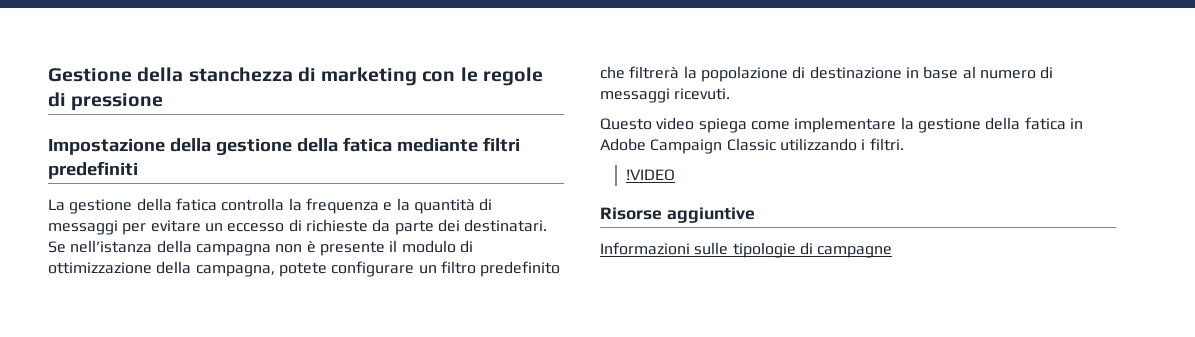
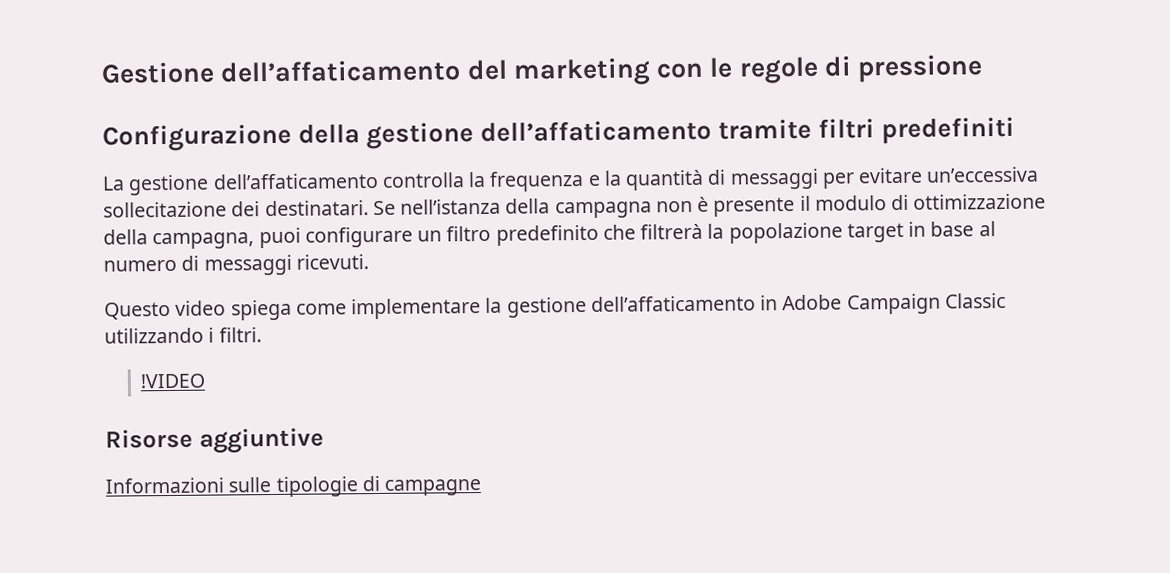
[137,67,316,82] della stanchezza di -> [220,59,508,83] dell’affaticamento del
[48,138,165,155] Impostazione -> [102,123,292,152] Configurazione
[296,137,478,152] della fatica mediante -> [480,118,813,142] dell’affaticamento tramite
[136,198,217,211] della fatica -> [212,172,379,190] dell’affaticamento
[204,219,434,235] un eccesso di richieste da parte -> [926,166,1040,183] [103,201,227,218] un’eccessiva sollecitazione
[278,262,327,277] potete -> [258,227,301,249] puoi
[792,66,902,79] di destinazione -> [846,222,904,243] target
[985,117,1066,130] della fatica -> [590,295,756,312] dell’affaticamento

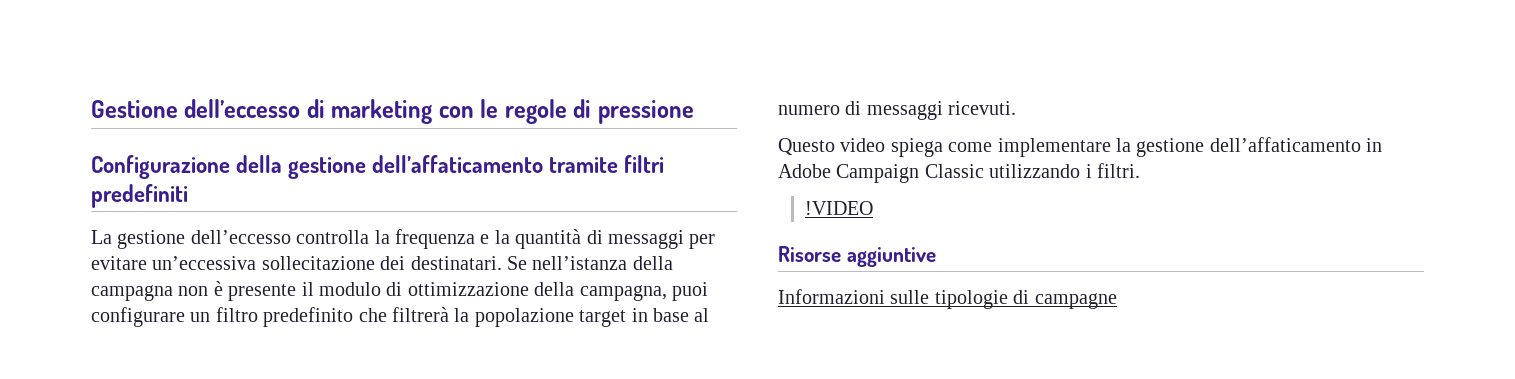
[220,59,508,83] dell’affaticamento del -> [184,99,325,118] dell’eccesso di
[212,172,379,190] dell’affaticamento -> [190,230,291,244] dell’eccesso

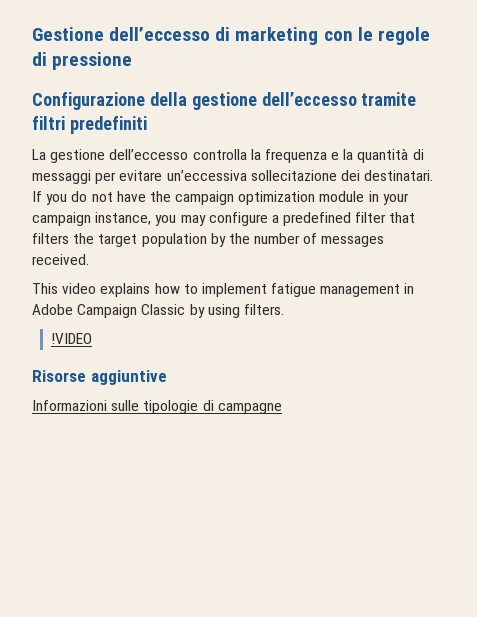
[372,155,544,173] dell’affaticamento -> [261,92,357,106] dell’eccesso
[506,256,673,270] [91,281,708,301] [91,307,710,327] [778,101,1017,120] [778,137,1361,157] Se nell’istanza della campagna non è presente il modulo di ottimizzazione della campagna, puoi configurare un filtro predefinito che filtrerà la popolazione target in base al numero di messaggi ricevuti. // Questo video spiega come implementare la gestione dell’affaticamento -> [32,191,409,205] [32,212,416,226] [32,233,385,247] [32,254,89,265] [32,283,401,297] If you do not have the campaign optimization module in your campaign instance, you may configure a predefined filter that filters the target population by the number of messages received. // This video explains how to implement fatigue management
[989,163,1140,178] utilizzando i filtri. -> [189,304,284,318] by using filters.

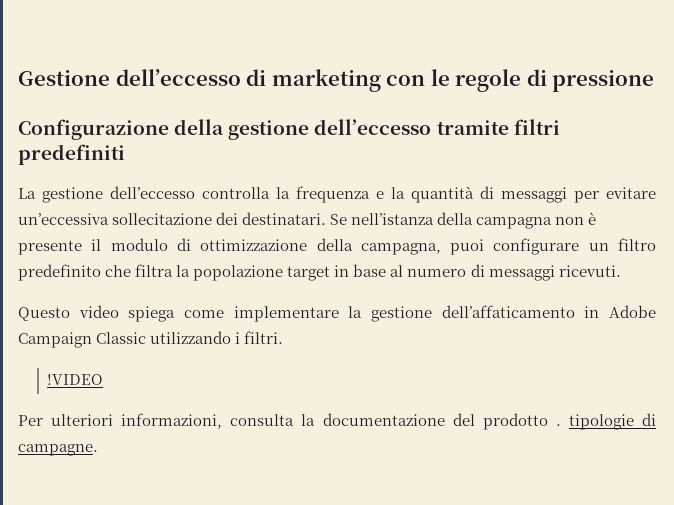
[32,191,409,205] [32,212,416,226] [32,233,385,247] [32,254,89,265] [32,283,415,297] [32,304,284,318] [51,333,93,344] [32,370,167,385] [32,400,140,411] If you do not have the campaign optimization module in your campaign instance, you may configure a predefined filter that filters the target population by the number of messages received. // This video explains how to implement fatigue management in Adobe Campaign Classic by using filters. // !VIDEO // Risorse aggiuntive // Informazioni sulle -> [330,212,597,229] [18,238,656,255] [18,264,621,281] [18,305,656,322] [18,331,284,348] [47,374,104,385] [18,413,561,430] Se nell’istanza della campagna non è presente il modulo di ottimizzazione della campagna, puoi configurare un filtro predefinito che filtra la popolazione target in base al numero di messaggi ricevuti. // Questo video spiega come implementare la gestione dell’affaticamento in Adobe Campaign Classic utilizzando i filtri. // !VIDEO // Per ulteriori informazioni, consulta la documentazione del prodotto .
[217,403,282,414] campagne -> [18,444,98,456] campagne.

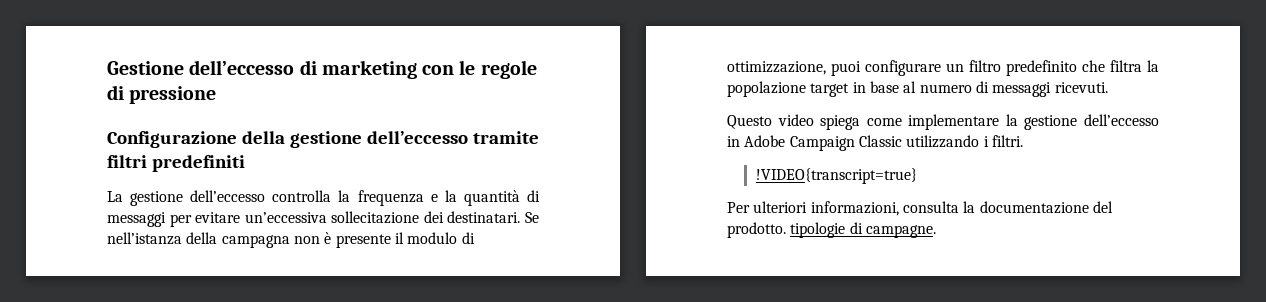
[200,238,441,255] ottimizzazione della campagna, -> [727,61,826,75] ottimizzazione,
[441,305,575,318] dell’affaticamento -> [1084,114,1159,126] dell’eccesso
[47,374,104,385] !VIDEO -> [755,168,917,184] !VIDEO{transcript=true}
[482,413,561,430] prodotto . -> [727,222,786,238] prodotto.

